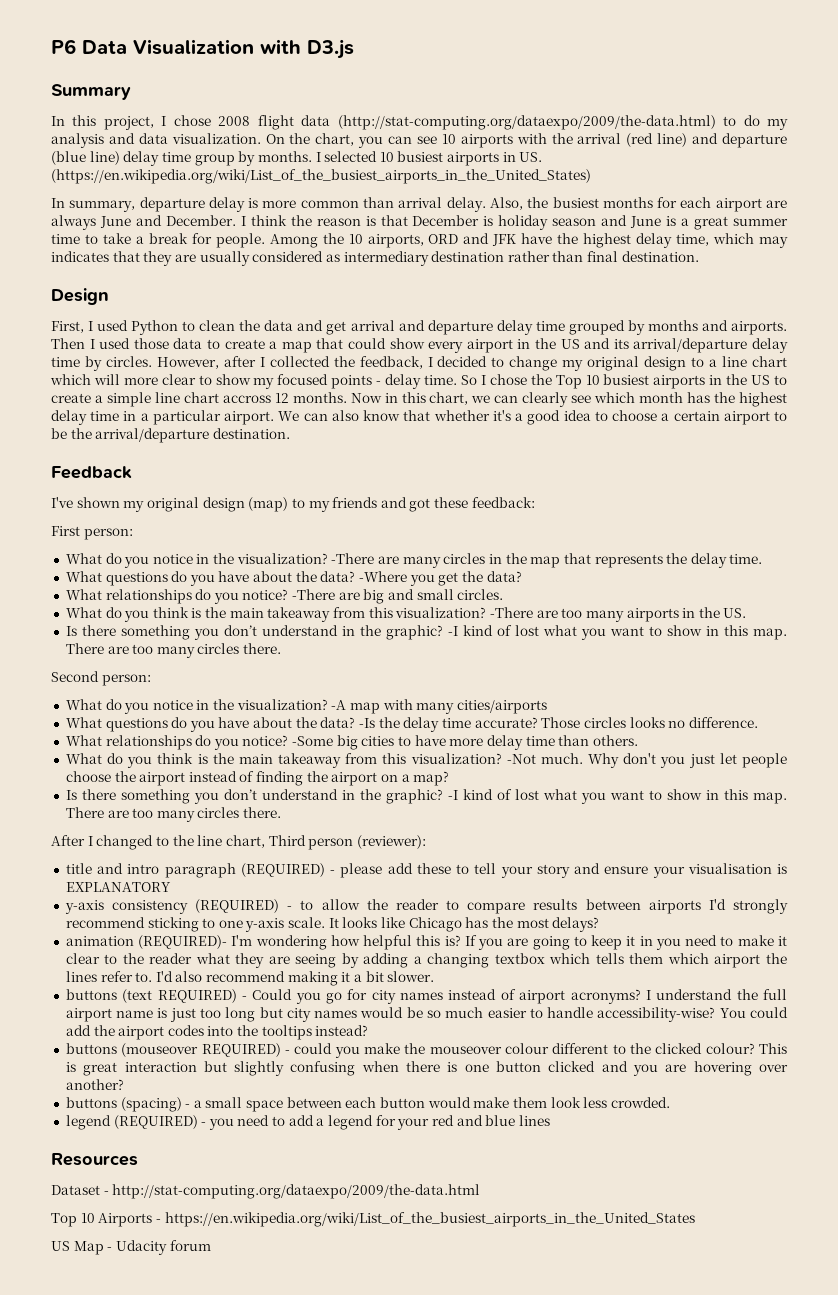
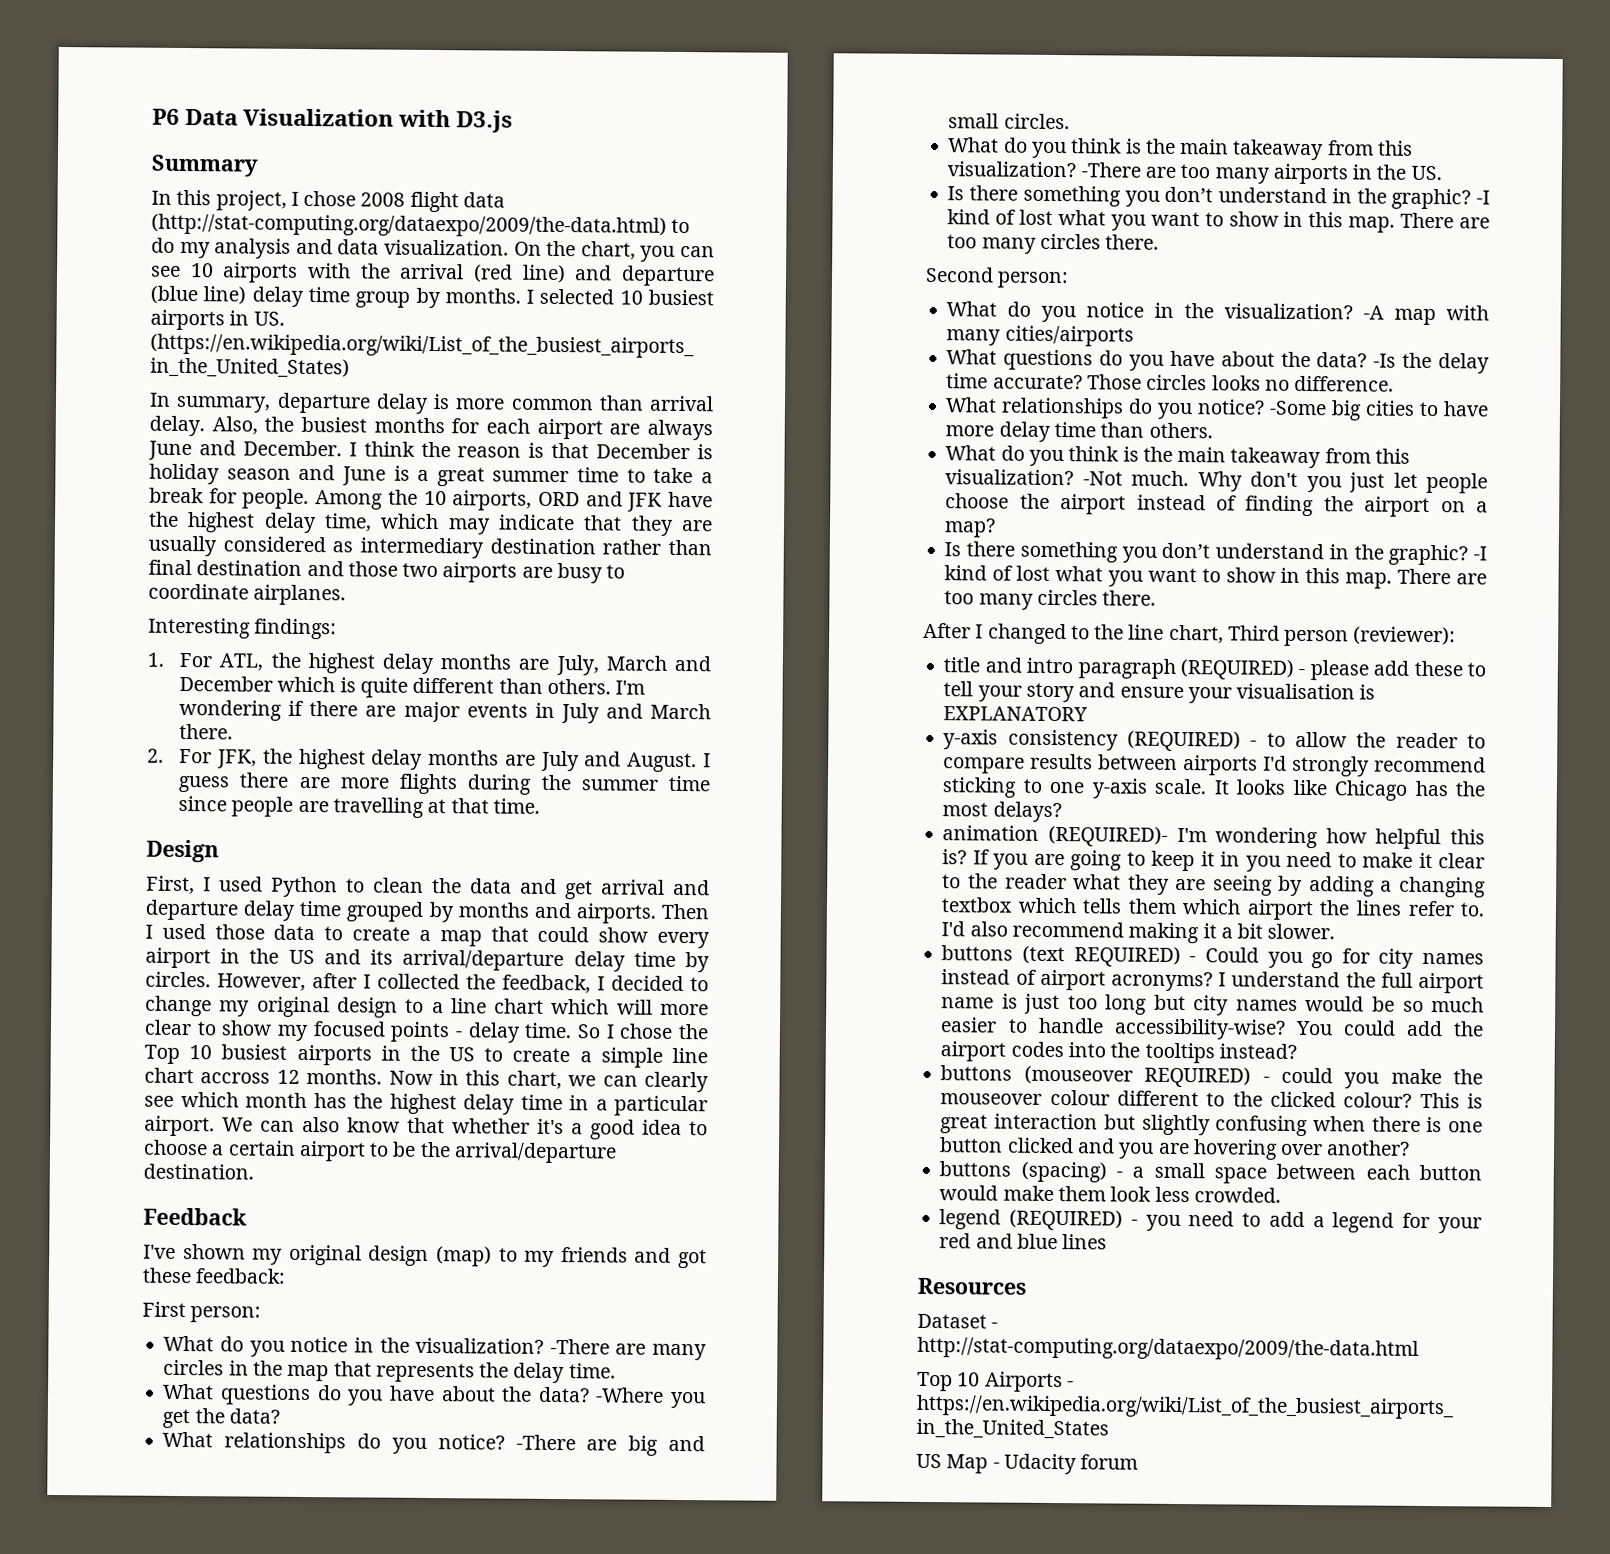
[51,251,109,262] indicates -> [498,514,575,531] indicate
[621,251,699,262] destination. -> [196,560,626,584] [148,583,347,606] [148,617,338,640] [147,652,711,676] [179,675,646,698] [179,699,711,724] [179,723,234,740] [147,748,711,773] [178,772,711,795] [178,795,540,818] destination and those two airports are busy to coordinate airplanes. // Interesting findings: // 1. For ATL, the highest delay months are July, March and December which is quite different than others. I'm wondering if there are major events in July and March there. // 2. For JFK, the highest delay months are July and August. I guess there are more flights during the summer time since people are travelling at that time.

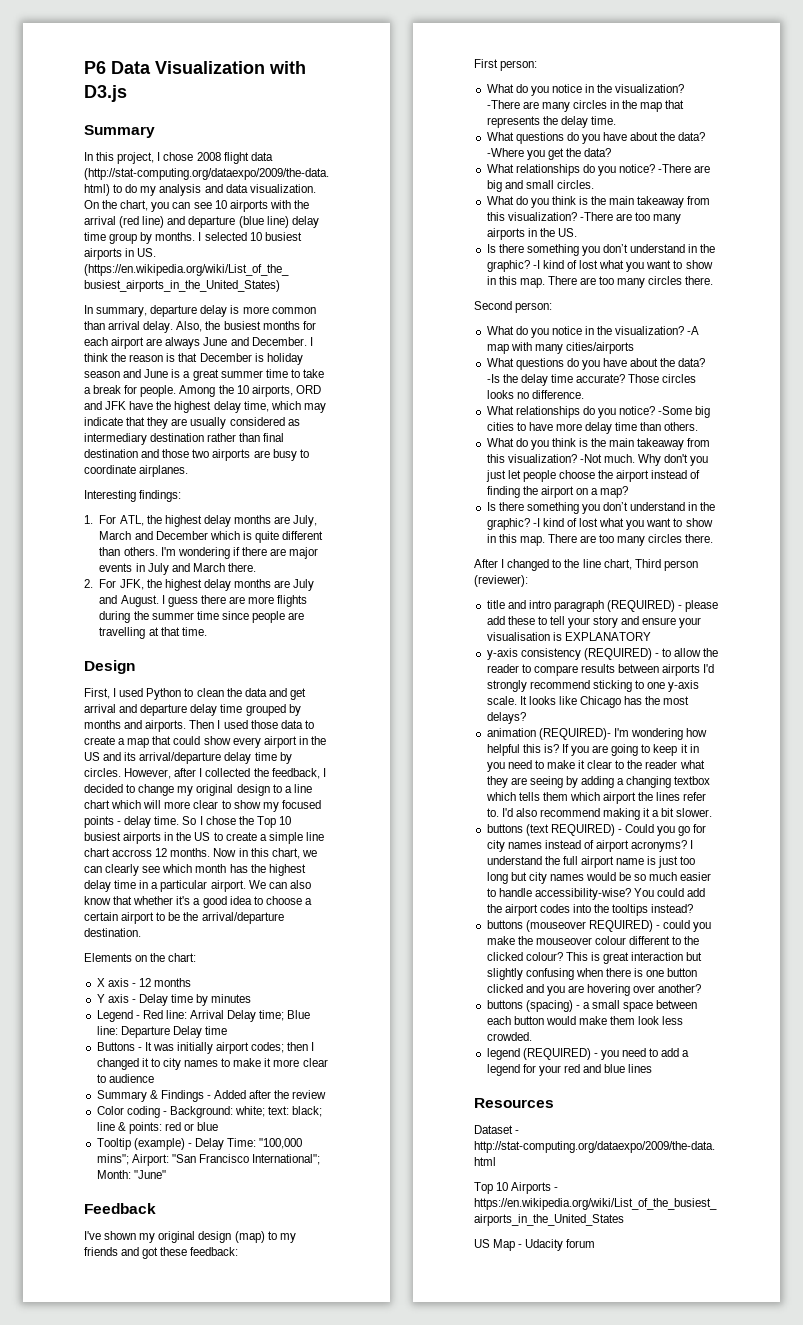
(254, 1171) none -> [84,953,197,962] [96,978,192,987] [96,994,252,1006] [96,1010,311,1022] [96,1026,227,1038] [96,1042,315,1054] [96,1058,328,1070] [96,1074,154,1083] [96,1090,327,1102] [96,1106,323,1118] [96,1122,219,1134] [96,1138,303,1150] [96,1154,321,1166] [96,1170,166,1179] // Elements on the chart: // X axis - 12 months // Y axis - Delay time by minutes // Legend - Red line: Arrival Delay time; Blue line: Departure Delay time // Buttons - It was initially airport codes; then I changed it to city names to make it more clear to audience // Summary & Findings - Added after the review // Color coding - Background: white; text: black; line & points: red or blue // Tooltip (example) - Delay Time: "100,000 mins"; Airport: "San Francisco International"; Month: "June"

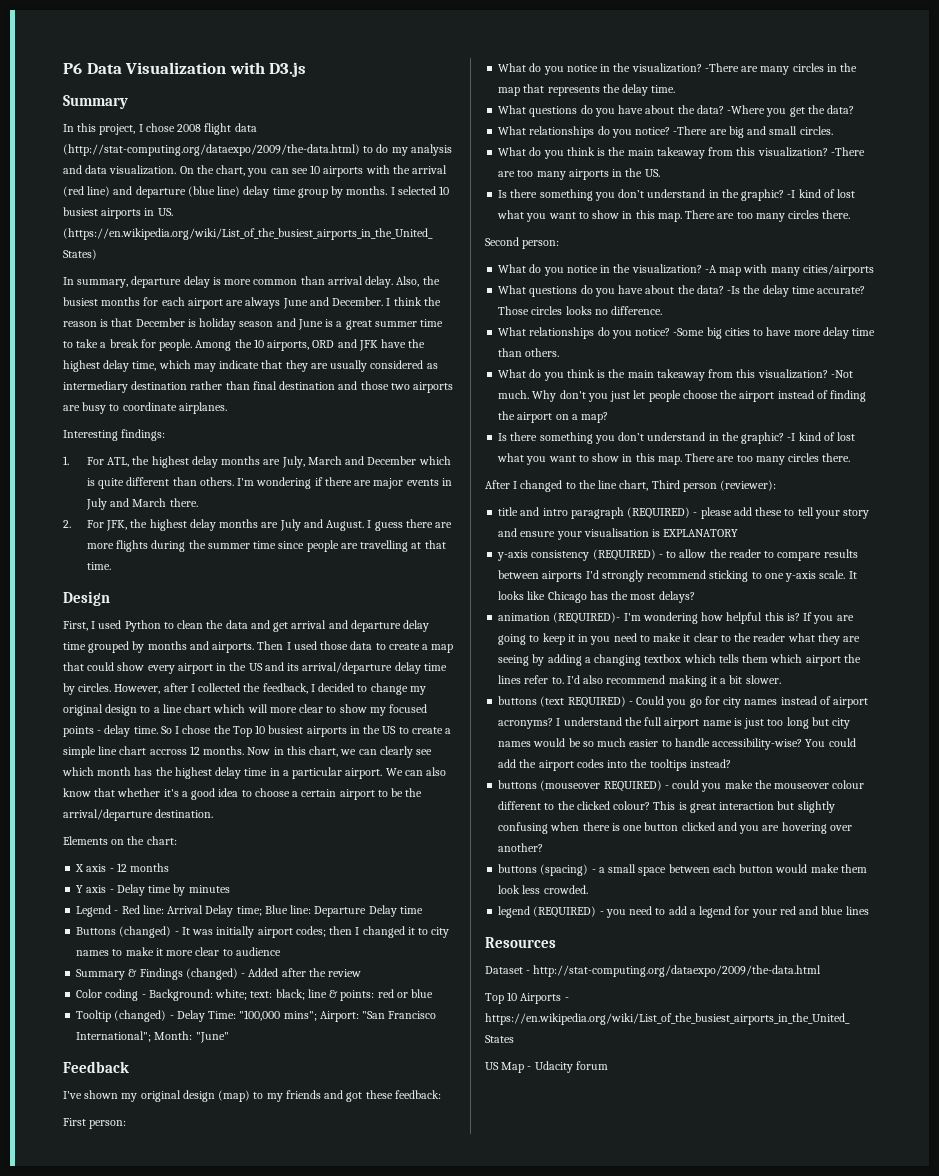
(135, 1046) none -> [119,926,172,938] (changed)
(204, 1096) none -> [185,968,238,980] (changed)
[133,1138,185,1150] (example) -> [114,1010,167,1022] (changed)

